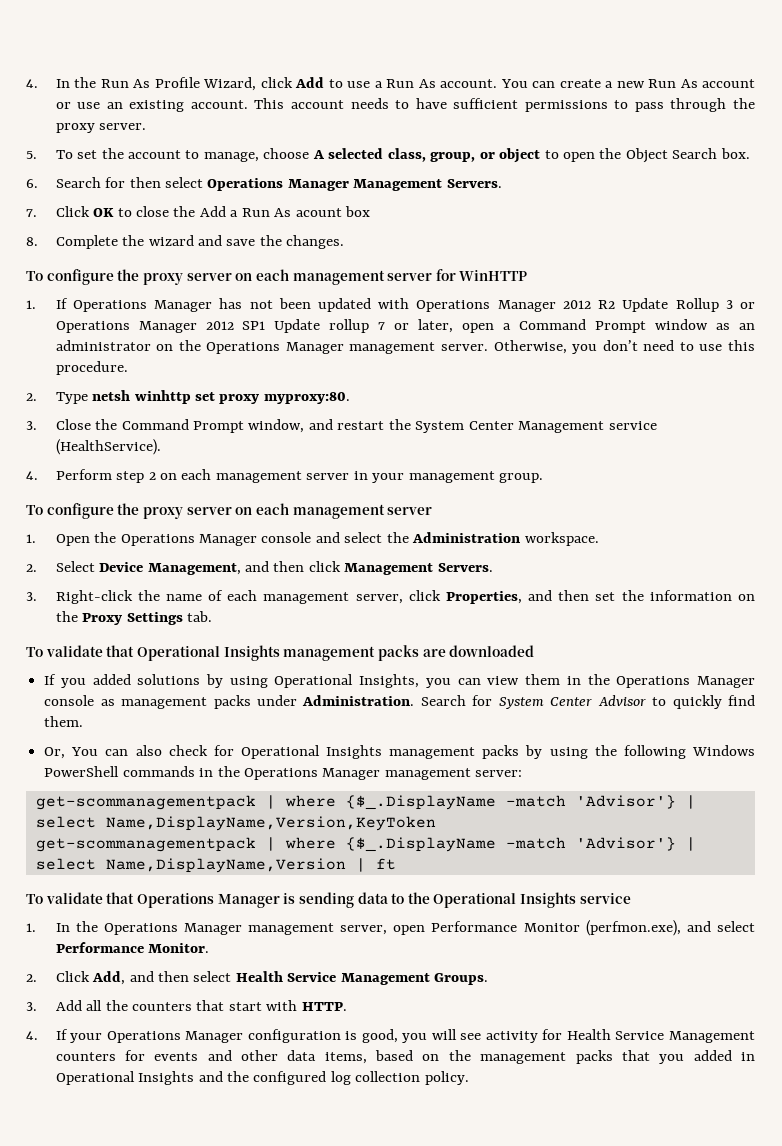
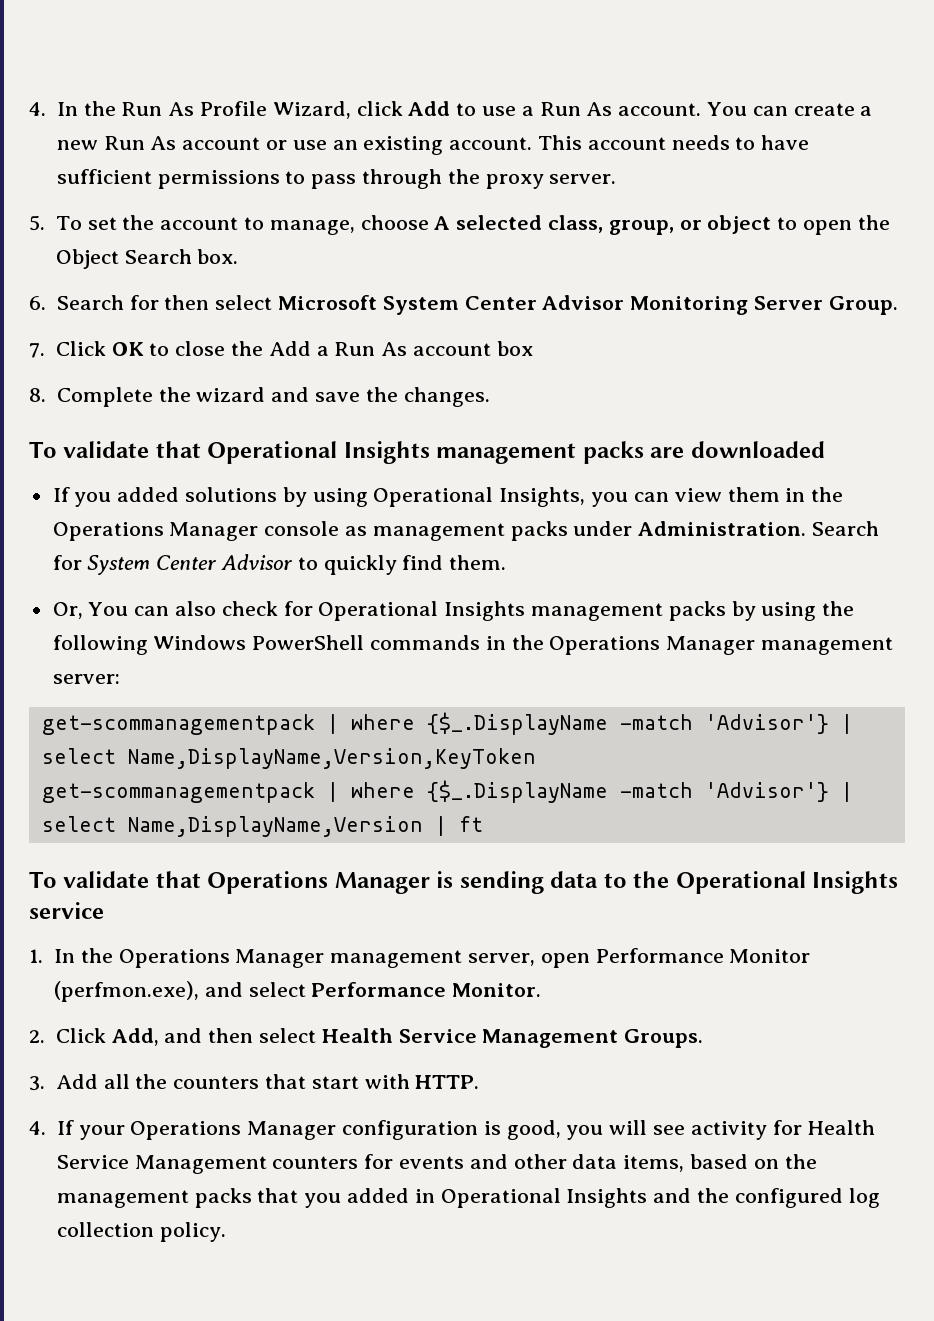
[207,178,502,191] Operations Manager Management Servers. -> [277,295,898,315] Microsoft System Center Advisor Monitoring Server Group.
[295,208,342,217] acount -> [412,343,491,356] account
[26,269,528,285] [26,298,756,312] [55,319,755,333] [55,340,756,354] [55,361,128,375] [26,390,350,404] [26,419,657,433] [55,439,161,455] [26,469,544,483] [26,503,433,519] [26,532,599,546] [26,561,493,575] [26,590,755,604] [55,611,212,625] // To configure the proxy server on each management server for WinHTTP // 1. If Operations Manager has not been updated with Operations Manager 2012 R2 Update Rollup 3 or Operations Manager 2012 SP1 Update rollup 7 or later, open a Command Prompt window as an administrator on the Operations Manager management server. Otherwise, you don’t need to use this procedure. // 2. Type netsh winhttp set proxy myproxy:80. // 3. Close the Command Prompt window, and restart the System Center Management service (HealthService). // 4. Perform step 2 on each management server in your management group. // To configure the proxy server on each management server // 1. Open the Operations Manager console and select the Administration workspace. // 2. Select Device Management, and then click Management Servers. // 3. Right-click the name of each management server, click Properties, and then set the information on the Proxy Settings tab. -> (490, 397) none

